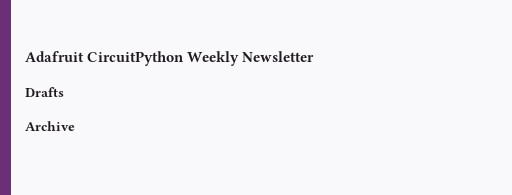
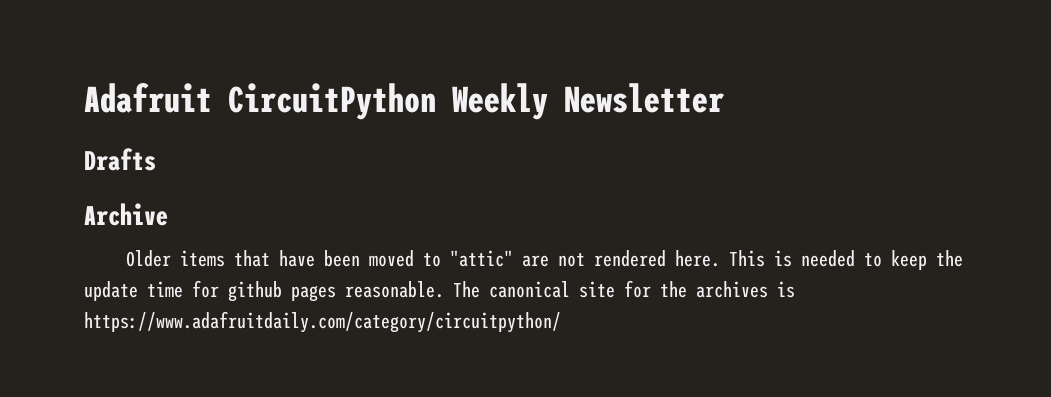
(75, 126) none -> [126,250,964,270] [84,280,795,302] [84,311,561,333] // Older items that have been moved to "attic" are not rendered here. This is needed to keep the update time for github pages reasonable. The canonical site for the archives is https://www.adafruitdaily.com/category/circuitpython/

